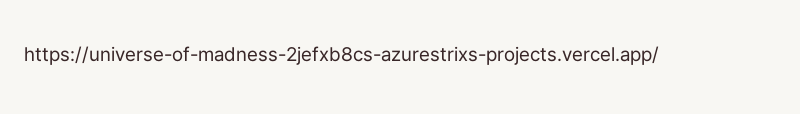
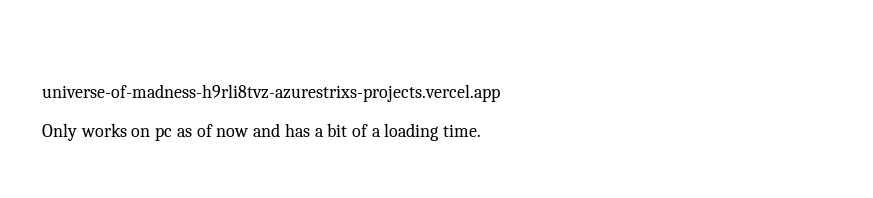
[24,46,659,65] https://universe-of-madness-2jefxb8cs-azurestrixs-projects.vercel.app/ -> [42,84,500,102] [42,123,482,141] universe-of-madness-h9rli8tvz-azurestrixs-projects.vercel.app // Only works on pc as of now and has a bit of a loading time.

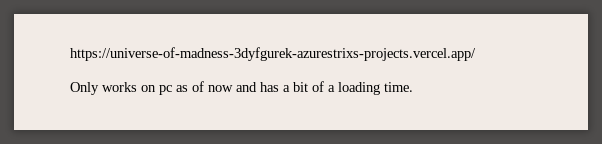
[42,84,500,102] universe-of-madness-h9rli8tvz-azurestrixs-projects.vercel.app -> [70,47,476,61] https://universe-of-madness-3dyfgurek-azurestrixs-projects.vercel.app/

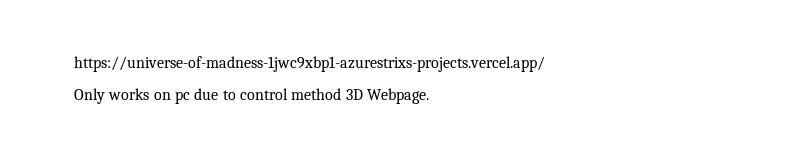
[70,47,476,61] https://universe-of-madness-3dyfgurek-azurestrixs-projects.vercel.app/ -> [74,56,545,72] https://universe-of-madness-1jwc9xbp1-azurestrixs-projects.vercel.app/
[176,81,413,95] as of now and has a bit of a loading time. -> [194,88,429,104] due to control method 3D Webpage.

